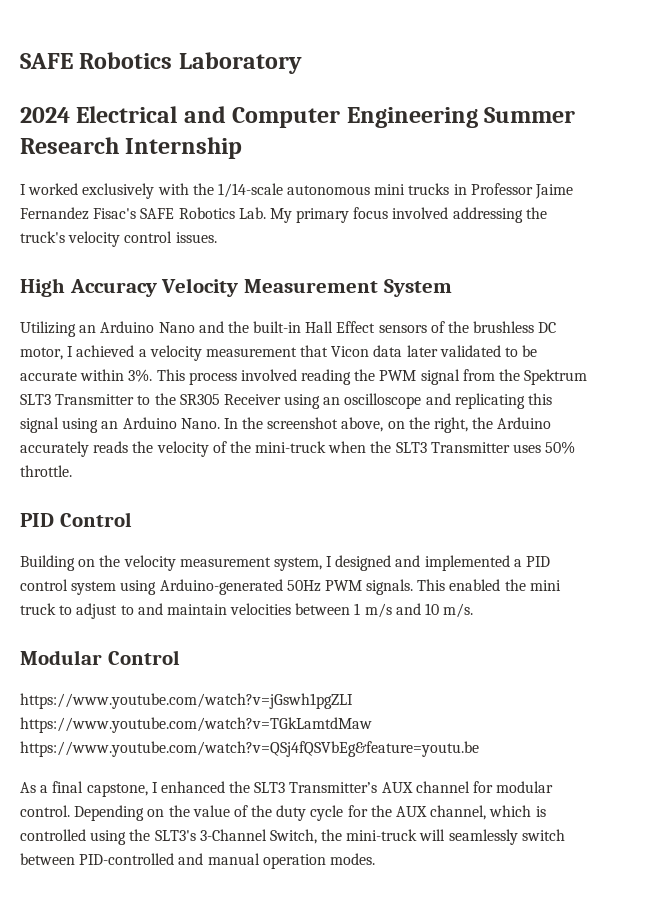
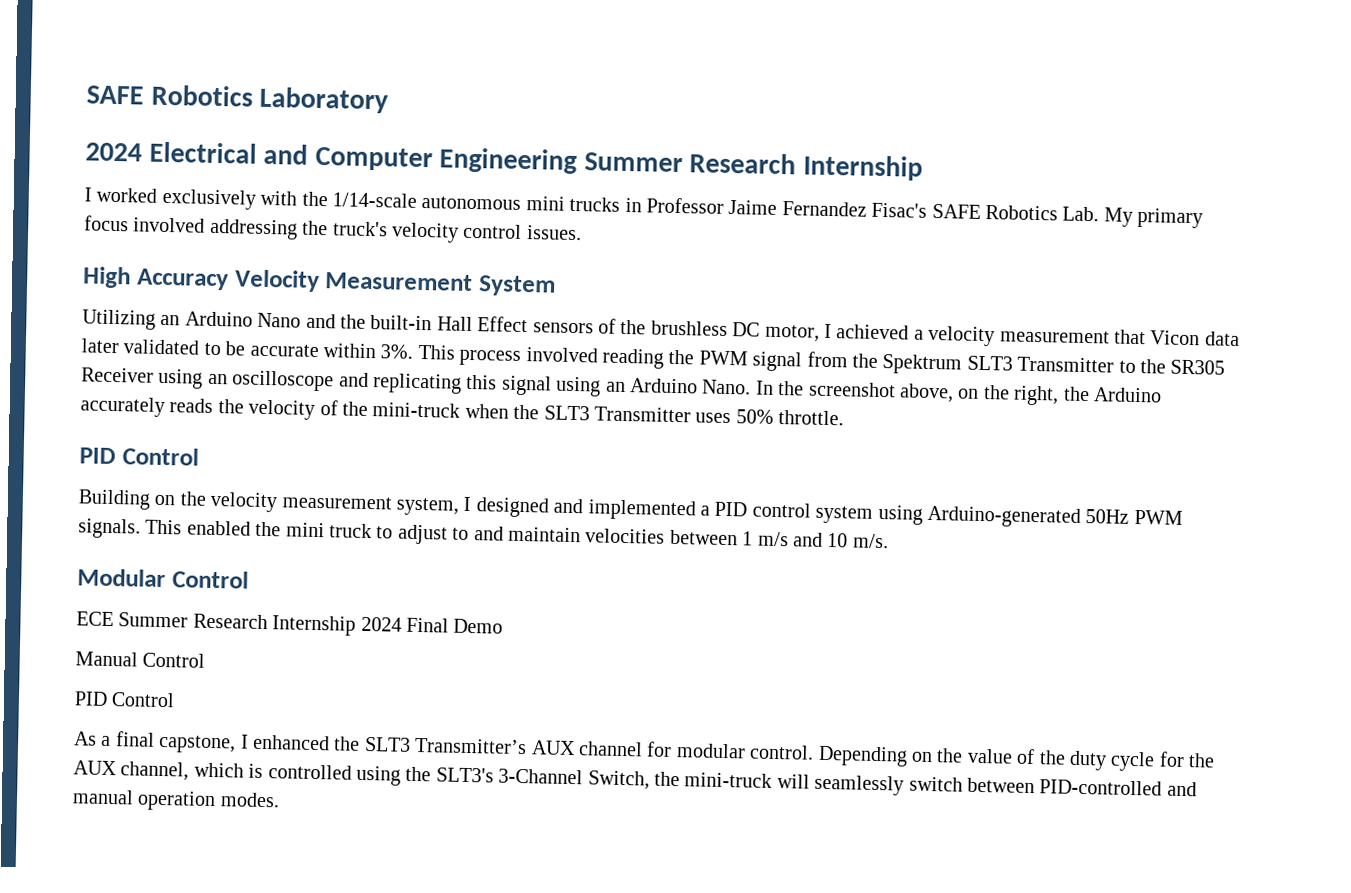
[20,693,353,709] [20,717,372,733] [20,741,479,757] https://www.youtube.com/watch?v=jGswh1pgZLI https://www.youtube.com/watch?v=TGkLamtdMaw https://www.youtube.com/watch?v=QSj4fQSVbEg&feature=youtu.be -> [76,611,504,636] [75,651,206,668] [74,691,176,708] ECE Summer Research Internship 2024 Final Demo // Manual Control // PID Control

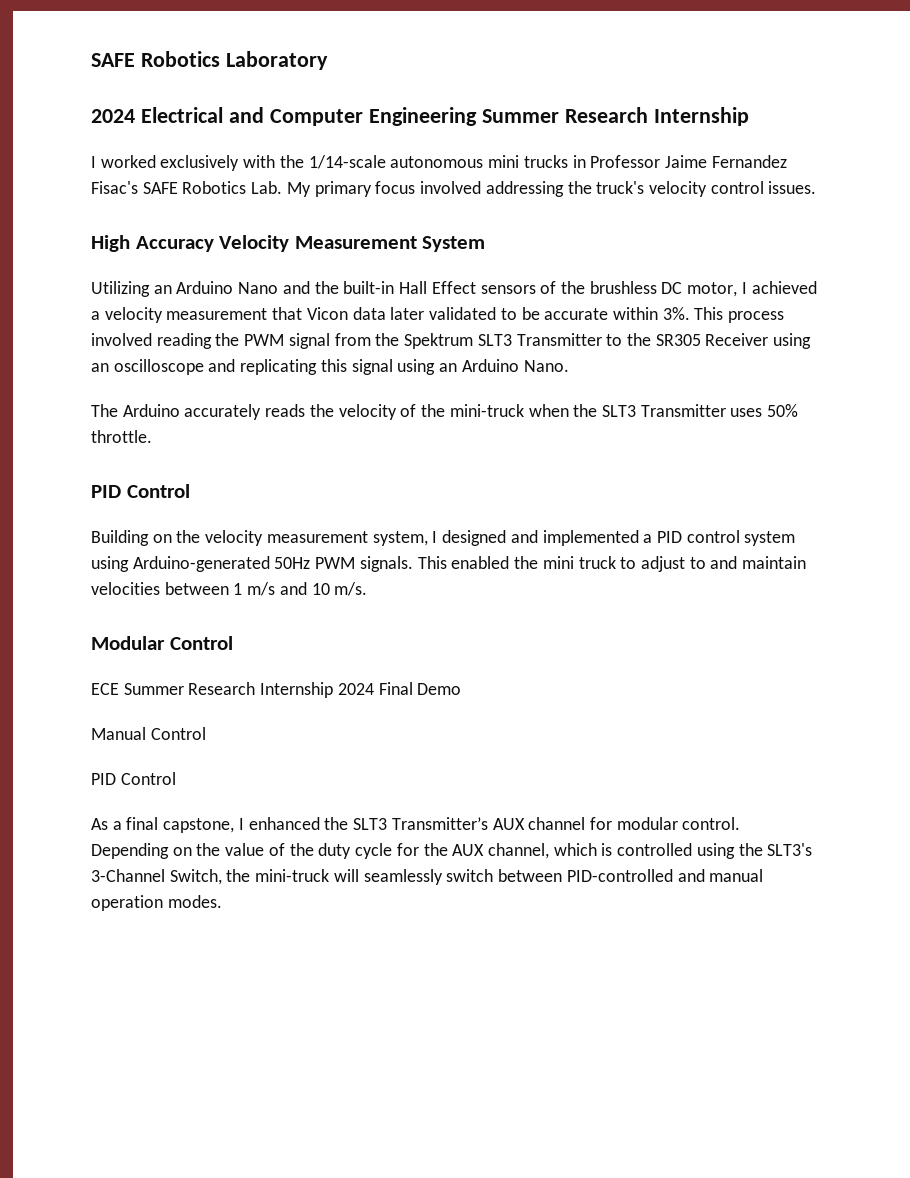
[755,380,1090,406] In the screenshot above, on the right, the -> [91,404,118,417] // The

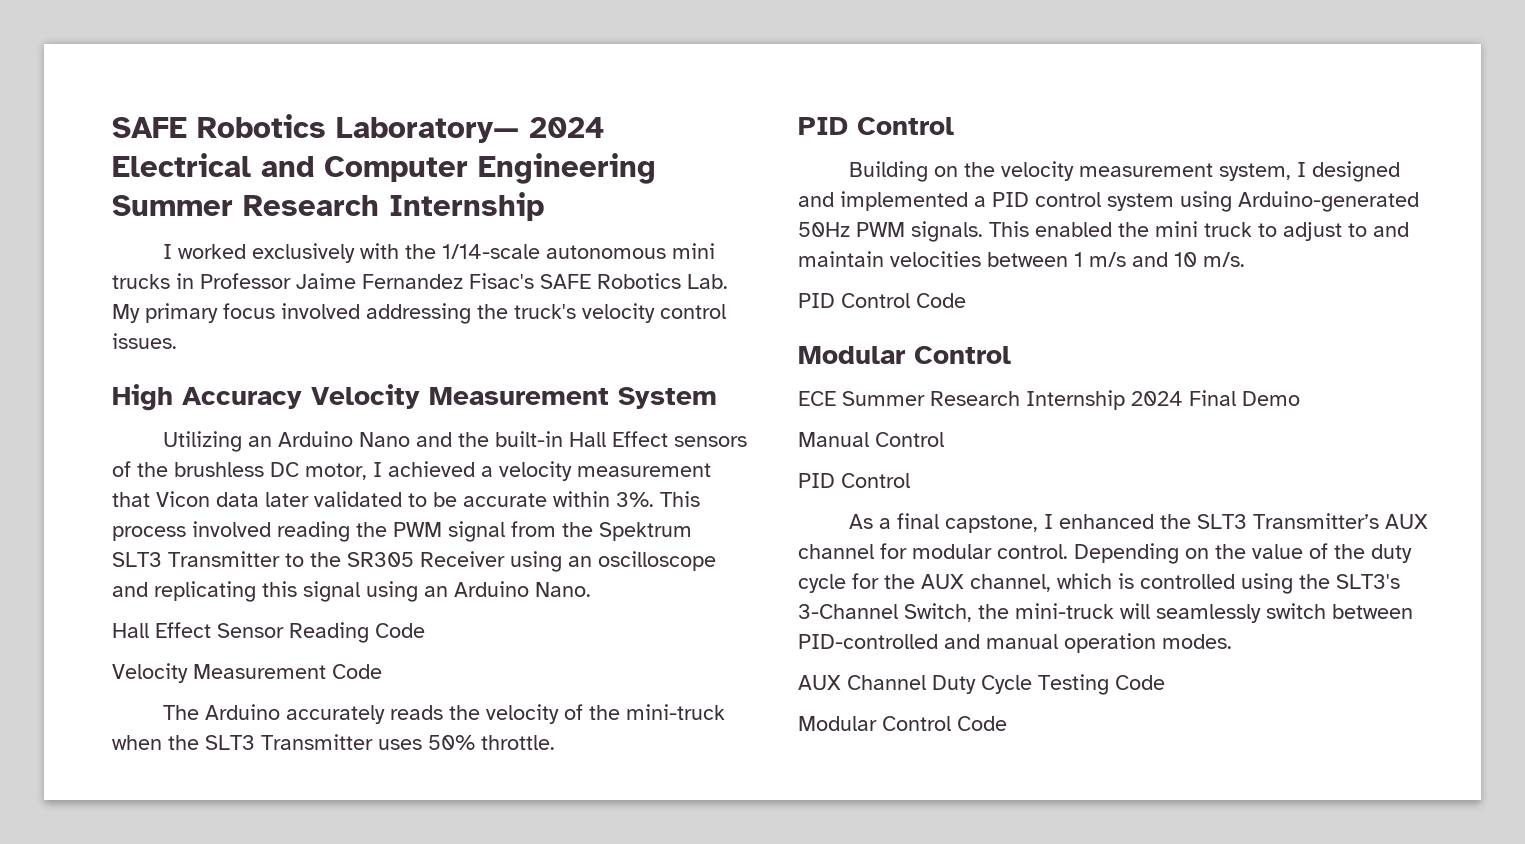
[91,51,328,70] SAFE Robotics Laboratory // -> [112,114,519,143] SAFE Robotics Laboratory—
(569, 366) none -> [112,622,425,643] [112,663,382,683] // Hall Effect Sensor Reading Code // Velocity Measurement Code
(368, 589) none -> [798,293,966,308] // PID Control Code
(222, 901) none -> [798,674,1165,695] [798,716,1007,731] // AUX Channel Duty Cycle Testing Code // Modular Control Code

